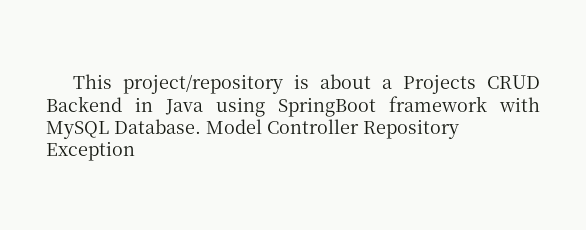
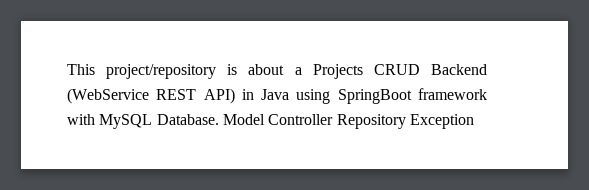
(122, 104) none -> [67,88,235,104] (WebService REST API)

